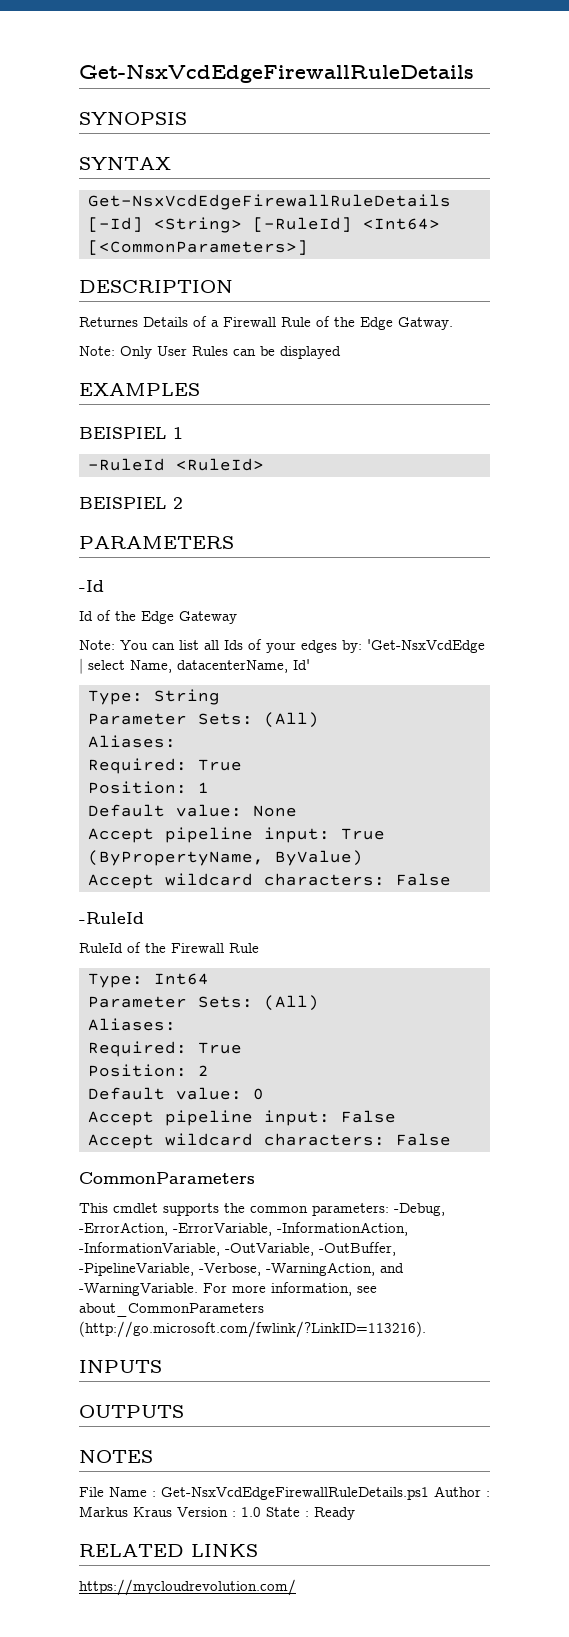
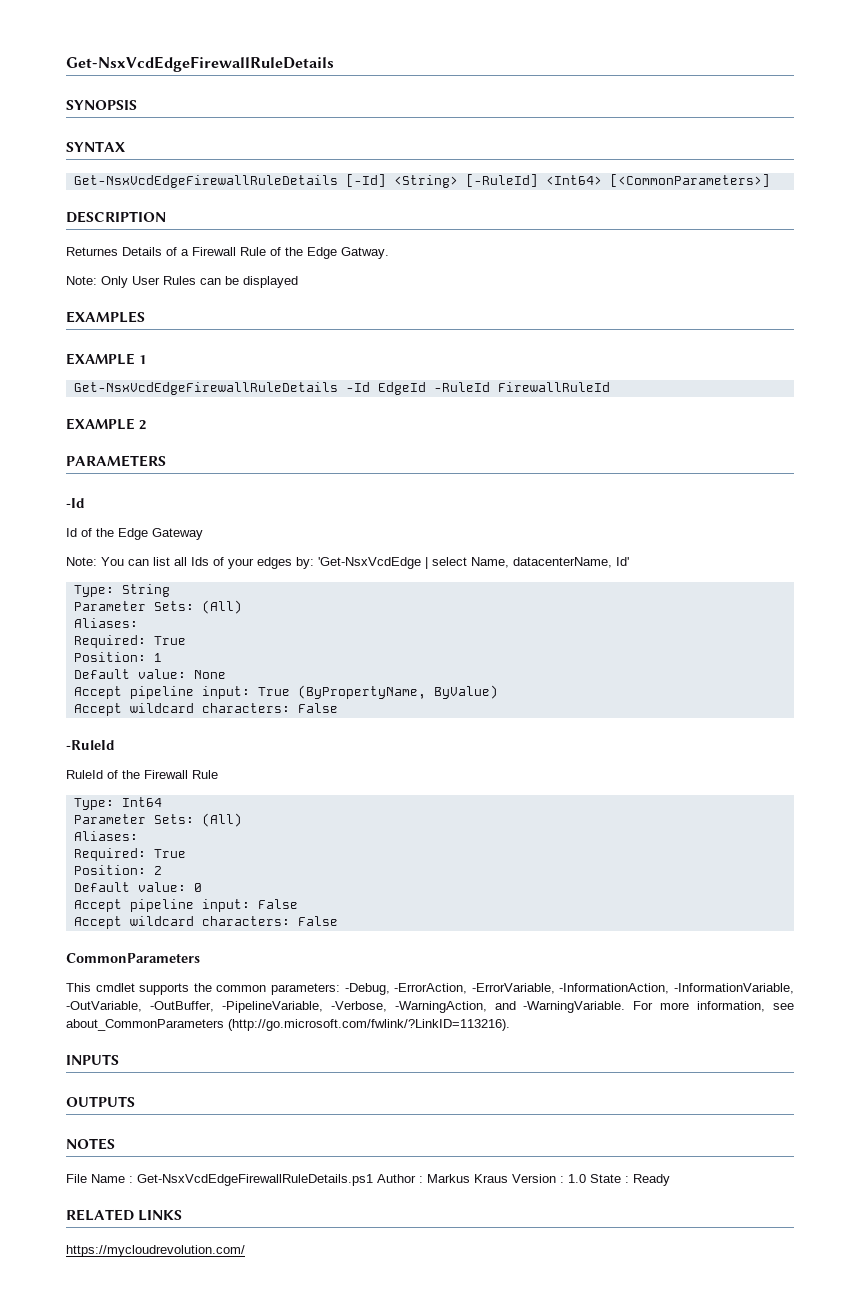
[79,427,183,439] [88,458,264,471] [79,497,166,509] BEISPIEL 1 // -RuleId <RuleId> // BEISPIEL -> [66,353,146,365] [73,382,610,395] [66,418,135,430] EXAMPLE 1 // Get-NsxVcdEdgeFirewallRuleDetails -Id EdgeId -RuleId FirewallRuleId // EXAMPLE

